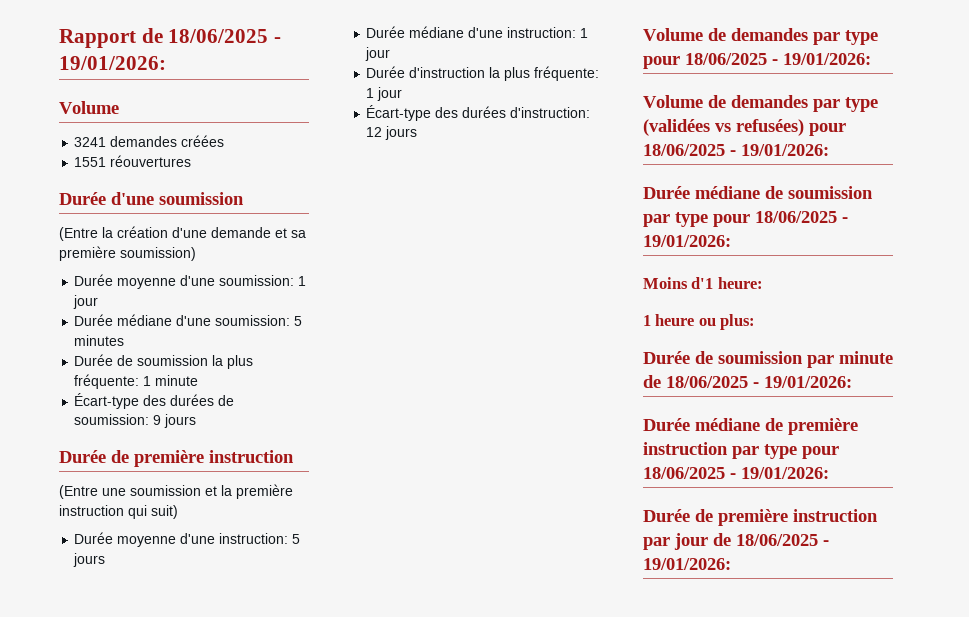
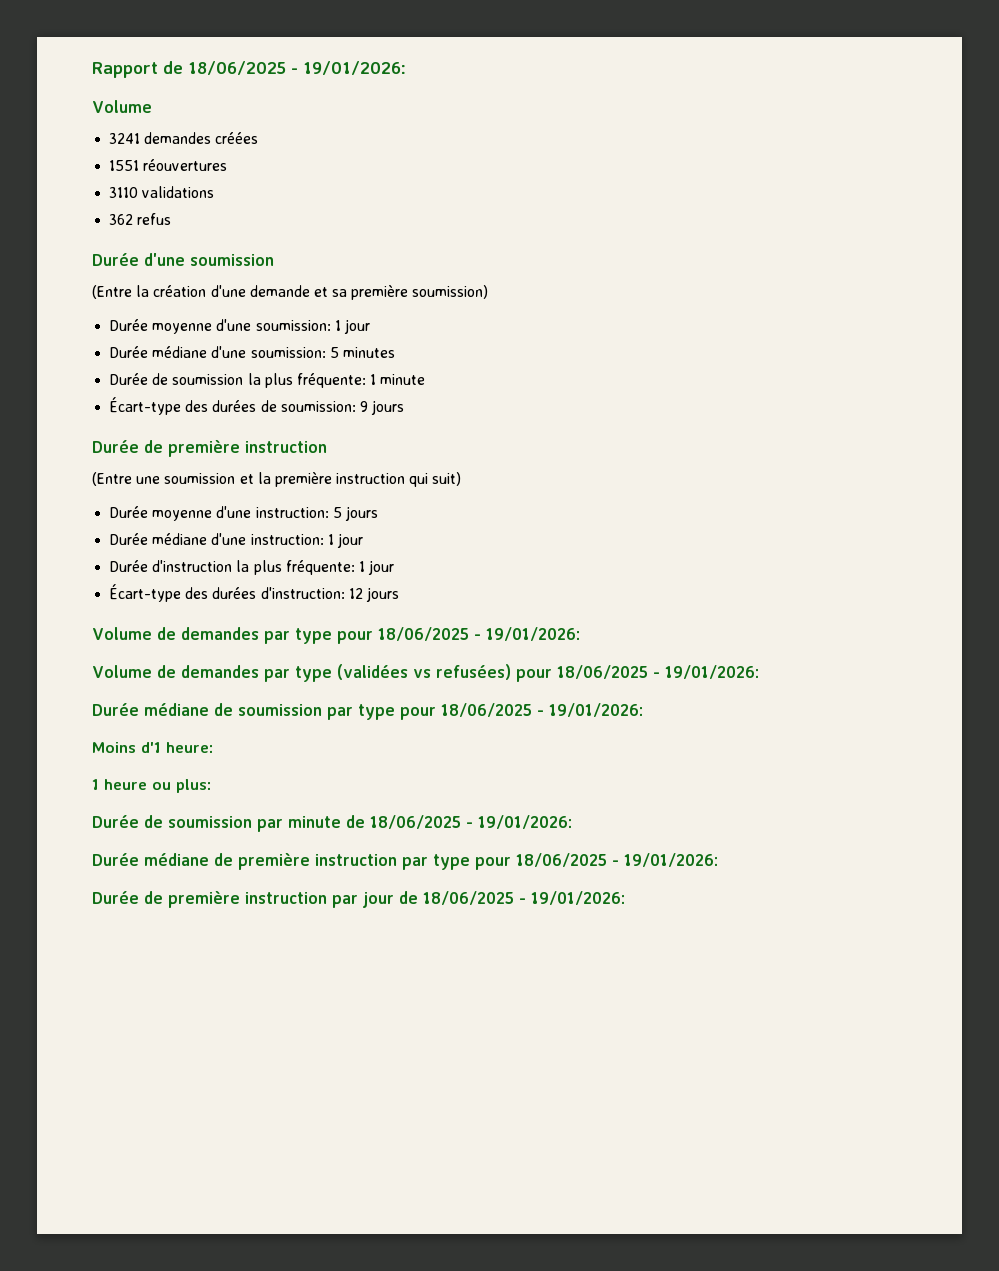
(192, 161) none -> [109,186,215,198] [109,213,172,225] // 3110 validations // 362 refus

